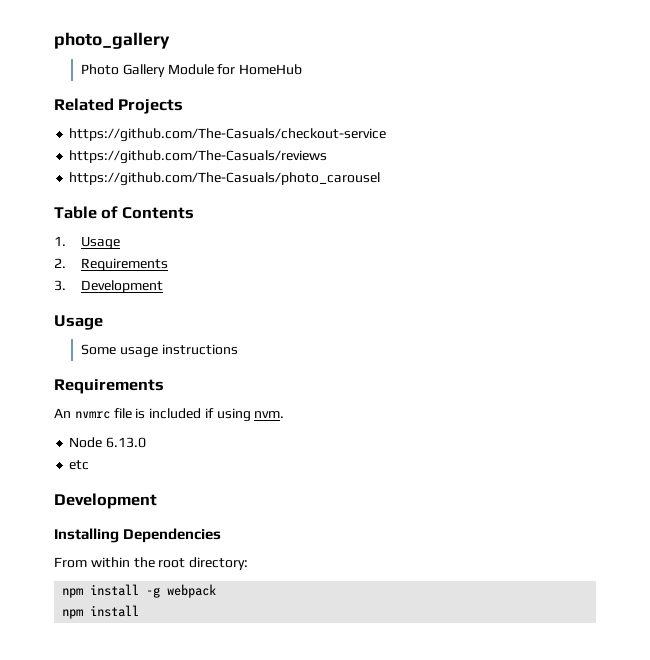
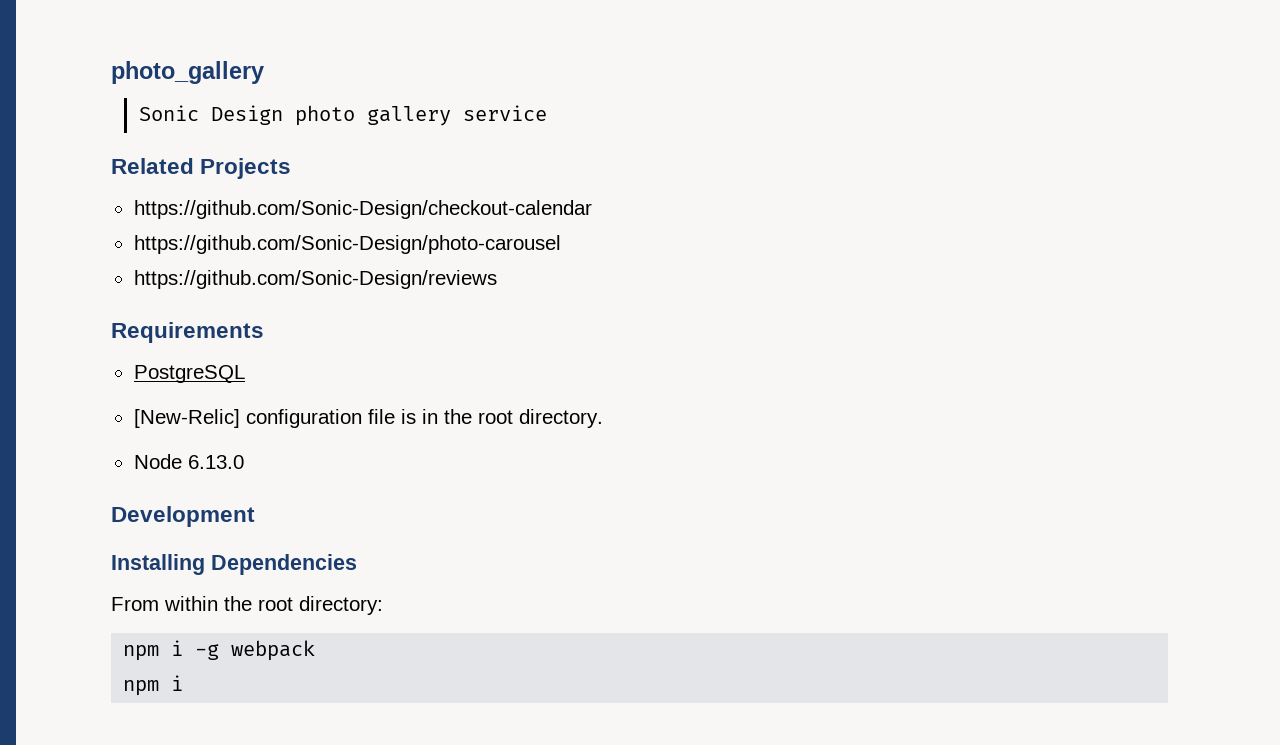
[81,64,303,77] [54,98,184,114] [69,128,387,142] [69,150,328,164] [69,172,381,186] [54,206,194,219] [54,236,121,250] [54,258,169,271] [54,280,164,293] [54,315,103,330] [81,344,238,358] [54,379,164,394] [54,408,285,422] Photo Gallery Module for HomeHub // Related Projects // https://github.com/The-Casuals/checkout-service // https://github.com/The-Casuals/reviews // https://github.com/The-Casuals/photo_carousel // Table of Contents // 1. Usage // 2. Requirements // 3. Development // Usage // Some usage instructions // Requirements // An nvmrc file is included if using nvm. -> [138,105,547,126] [111,158,292,179] [133,200,592,219] [133,235,561,254] [133,270,497,289] [111,322,264,343] [133,365,245,383] [133,409,603,428] Sonic Design photo gallery service // Related Projects // https://github.com/Sonic-Design/checkout-calendar // https://github.com/Sonic-Design/photo-carousel // https://github.com/Sonic-Design/reviews // Requirements // PostgreSQL // [New-Relic] configuration file is in the root directory.
[69,460,90,470] // etc -> (244, 462) none
[90,584,140,596] install -> [171,640,184,656] i
[90,605,140,617] install -> [171,675,184,691] i

